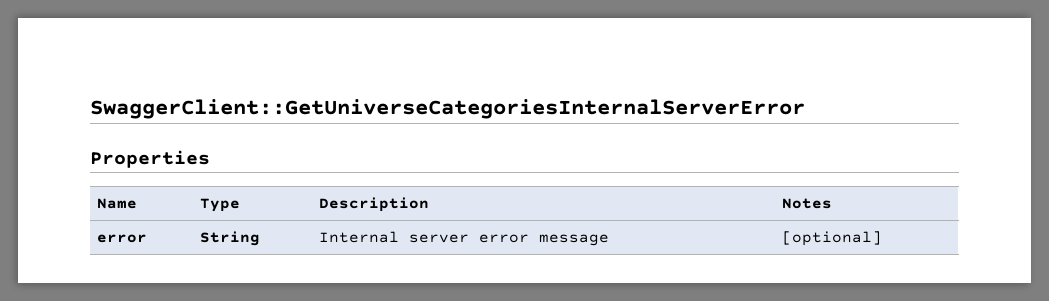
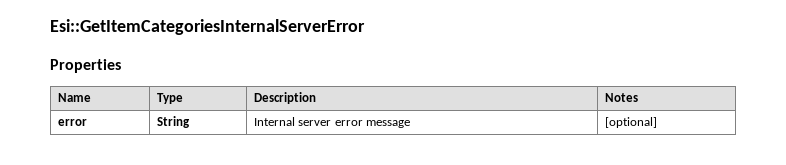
[90,99,805,119] SwaggerClient::GetUniverseCategoriesInternalServerError -> [50,19,365,35] Esi::GetItemCategoriesInternalServerError

